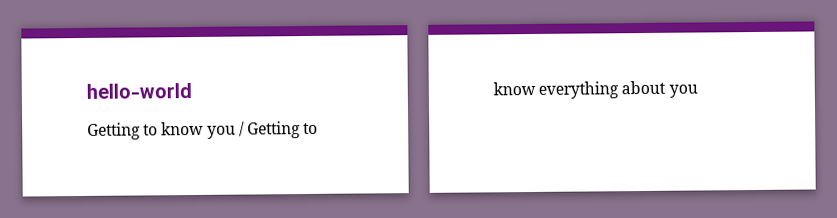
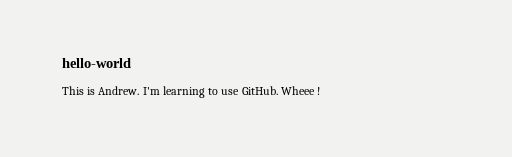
[87,121,319,140] [493,80,698,99] Getting to know you / Getting to know everything about you -> [62,86,321,98] This is Andrew. I'm learning to use GitHub. Wheee !

